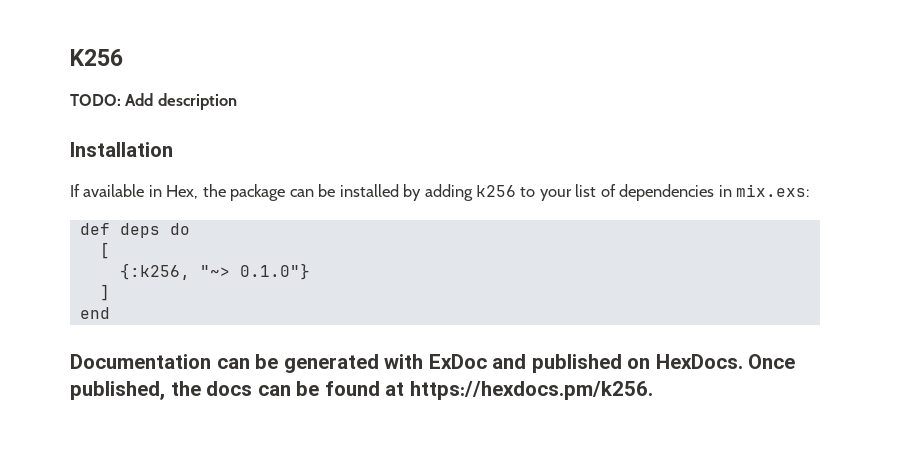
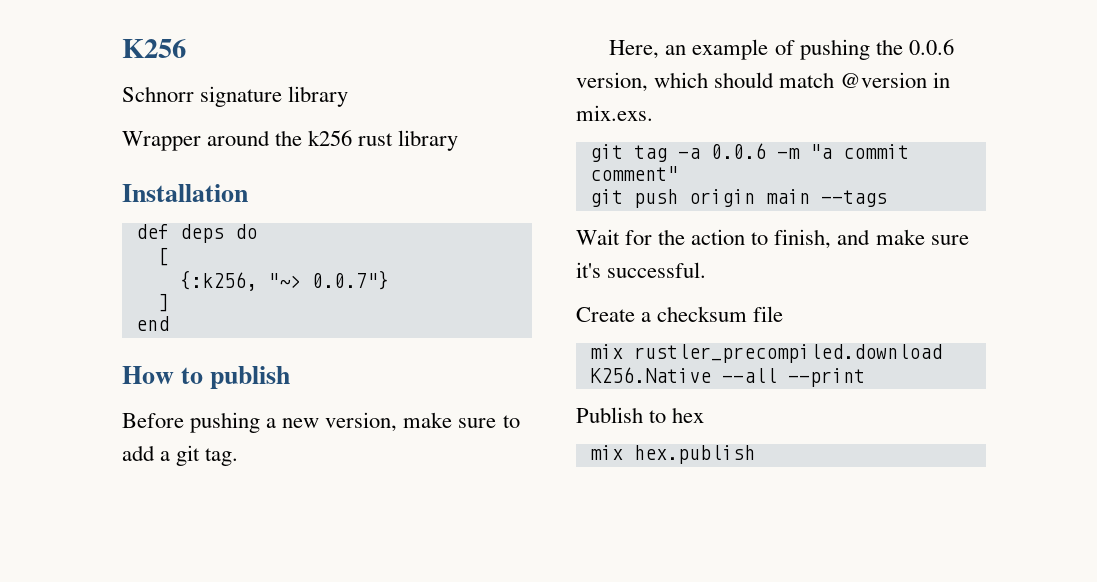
[70,93,237,110] [70,142,173,157] [70,184,810,201] TODO: Add description // Installation // If available in Hex, the package can be installed by adding k256 to your list of dependencies in mix.exs: -> [122,86,349,107] [122,130,459,151] [122,184,248,202] Schnorr signature library // Wrapper around the k256 rust library // Installation
[239,263,310,280] 0.1.0"} -> [311,270,389,290] 0.0.7"}
[70,354,796,373] [70,381,653,400] Documentation can be generated with ExDoc and published on HexDocs. Once published, the docs can be found at https://hexdocs.pm/k256. -> [122,366,291,389] [122,412,520,433] [122,445,239,466] [609,39,954,60] [576,72,951,92] [576,105,653,121] [589,143,909,162] [589,166,678,181] [589,189,887,208] [576,229,969,249] [576,262,707,278] [576,306,784,322] [589,344,942,363] [589,367,865,387] [576,407,705,423] [589,445,755,464] How to publish // Before pushing a new version, make sure to add a git tag. // Here, an example of pushing the 0.0.6 version, which should match @version in mix.exs. // git tag -a 0.0.6 -m "a commit comment" // git push origin main --tags // Wait for the action to finish, and make sure it's successful. // Create a checksum file // mix rustler_precompiled.download K256.Native --all --print // Publish to hex // mix hex.publish

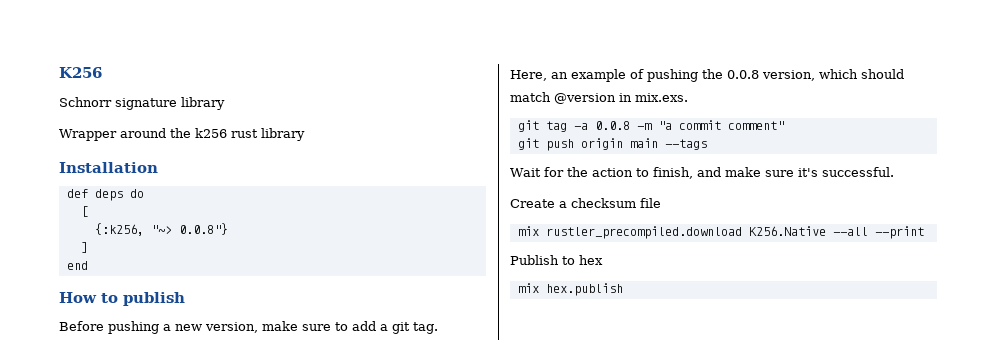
[311,270,389,290] 0.0.7"} -> [178,223,228,235] 0.0.8"}
[908,39,954,55] 0.0.6 -> [727,70,759,79] 0.0.8
[710,143,766,159] 0.0.6 -> [594,121,630,130] 0.0.8

